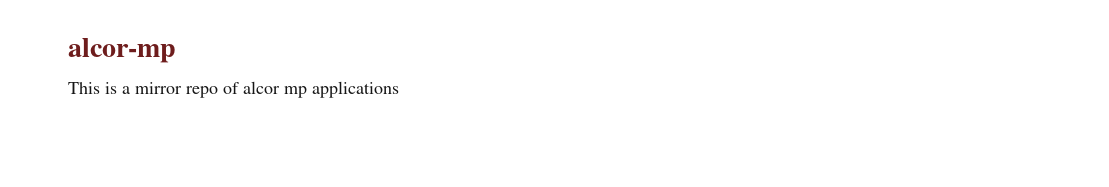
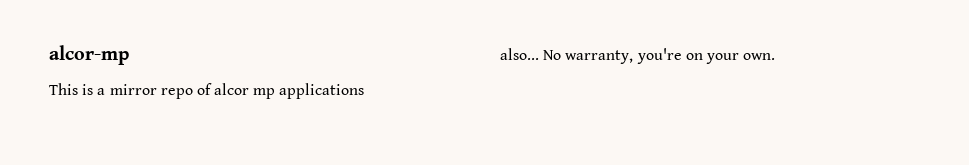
(399, 89) none -> [500,48,776,64] // also... No warranty, you're on your own.

